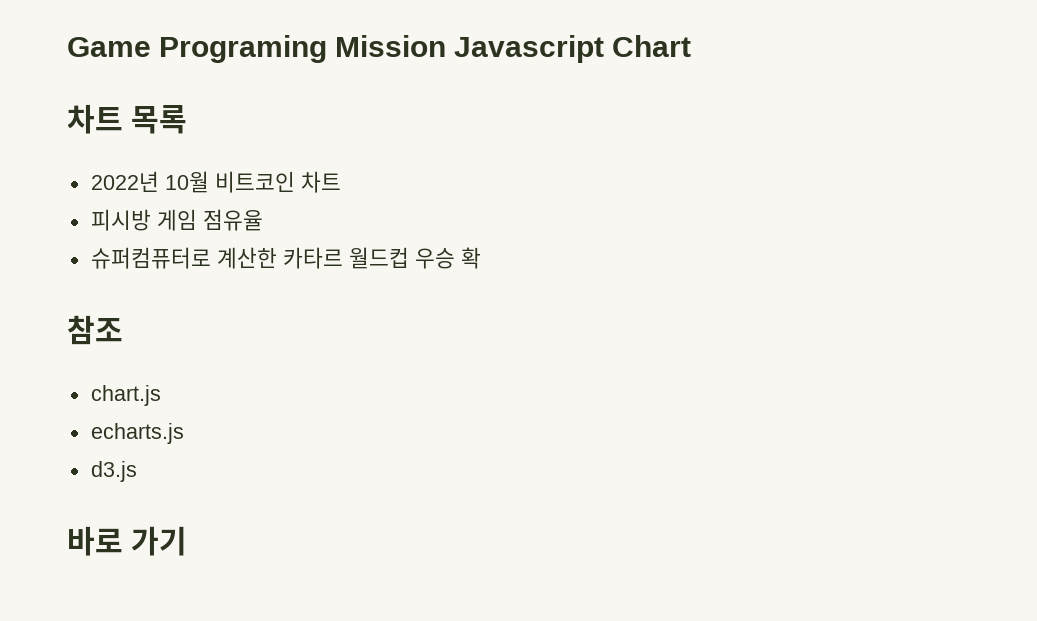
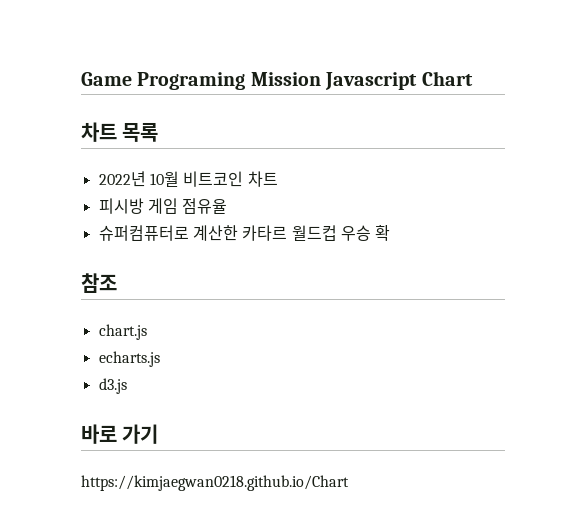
(188, 541) none -> [81,475,349,491] // https://kimjaegwan0218.github.io/Chart

